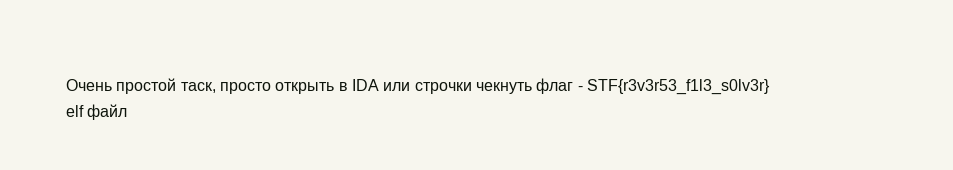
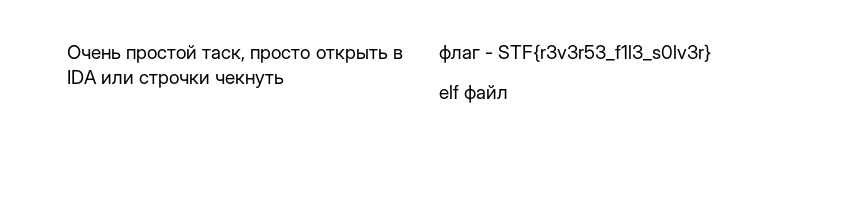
(532, 88) none -> (285, 81) //

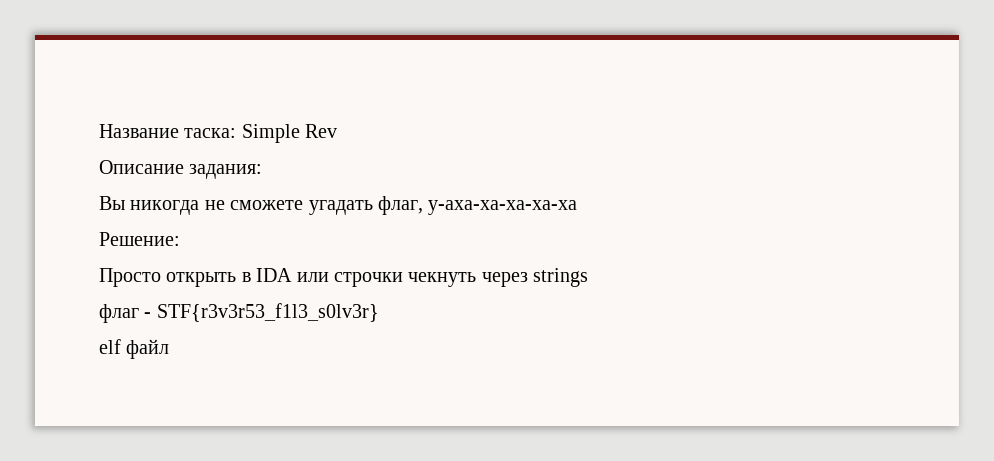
[67,45,311,63] Очень простой таск, просто -> [99,124,338,143] [99,160,263,179] [99,196,578,215] [99,232,180,246] [99,268,161,287] Название таска: Simple Rev // Описание задания: // Вы никогда не сможете угадать флаг, у-аха-ха-ха-ха-ха // Решение: // Просто
(285, 81) none -> [481,268,589,287] через strings

